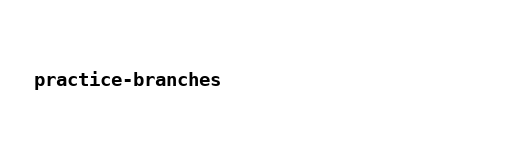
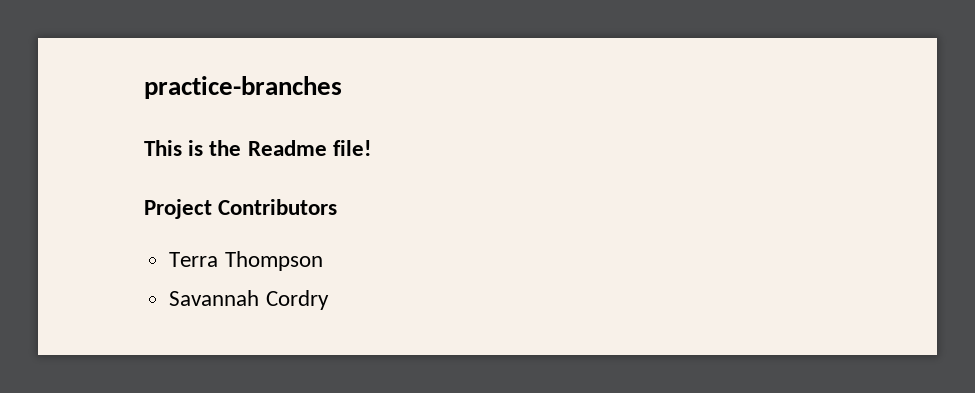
(221, 80) none -> [144,140,371,156] [144,199,338,219] [169,251,323,271] [169,290,329,310] // This is the Readme file! // Project Contributors // Terra Thompson // Savannah Cordry

